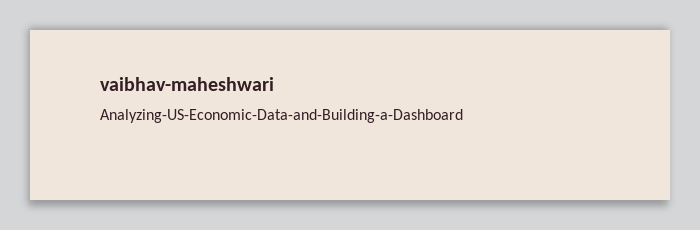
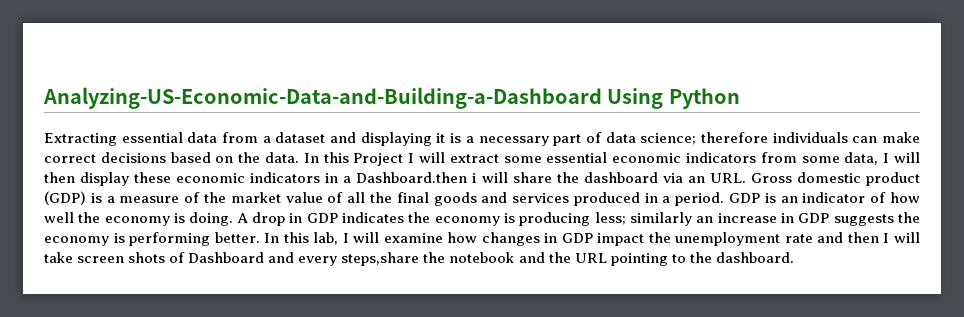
[100,77,274,91] [100,109,463,123] vaibhav-maheshwari // Analyzing-US-Economic-Data-and-Building-a-Dashboard -> [43,87,740,109] [44,132,921,146] [44,152,920,166] [44,172,920,186] [44,191,920,206] [44,212,921,226] [44,232,920,246] [44,252,794,266] Analyzing-US-Economic-Data-and-Building-a-Dashboard Using Python // Extracting essential data from a dataset and displaying it is a necessary part of data science; therefore individuals can make correct decisions based on the data. In this Project I will extract some essential economic indicators from some data, I will then display these economic indicators in a Dashboard.then i will share the dashboard via an URL. Gross domestic product (GDP) is a measure of the market value of all the final goods and services produced in a period. GDP is an indicator of how well the economy is doing. A drop in GDP indicates the economy is producing less; similarly an increase in GDP suggests the economy is performing better. In this lab, I will examine how changes in GDP impact the unemployment rate and then I will take screen shots of Dashboard and every steps,share the notebook and the URL pointing to the dashboard.

